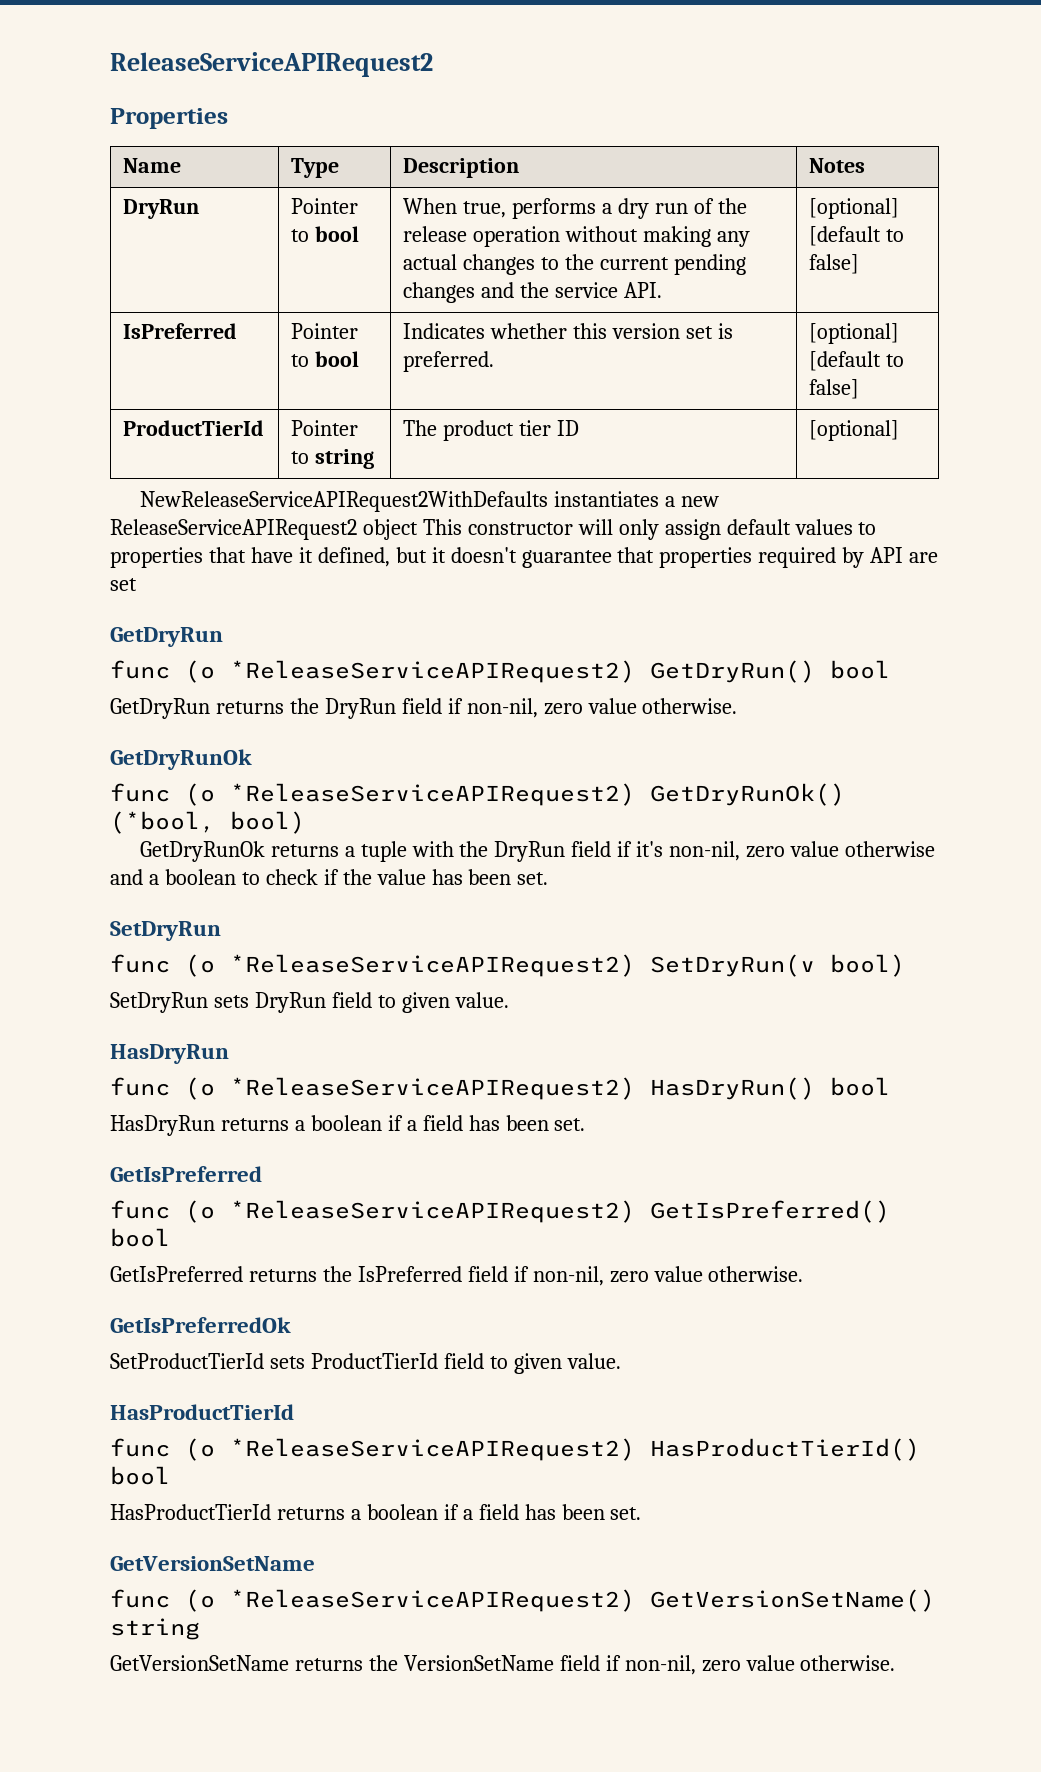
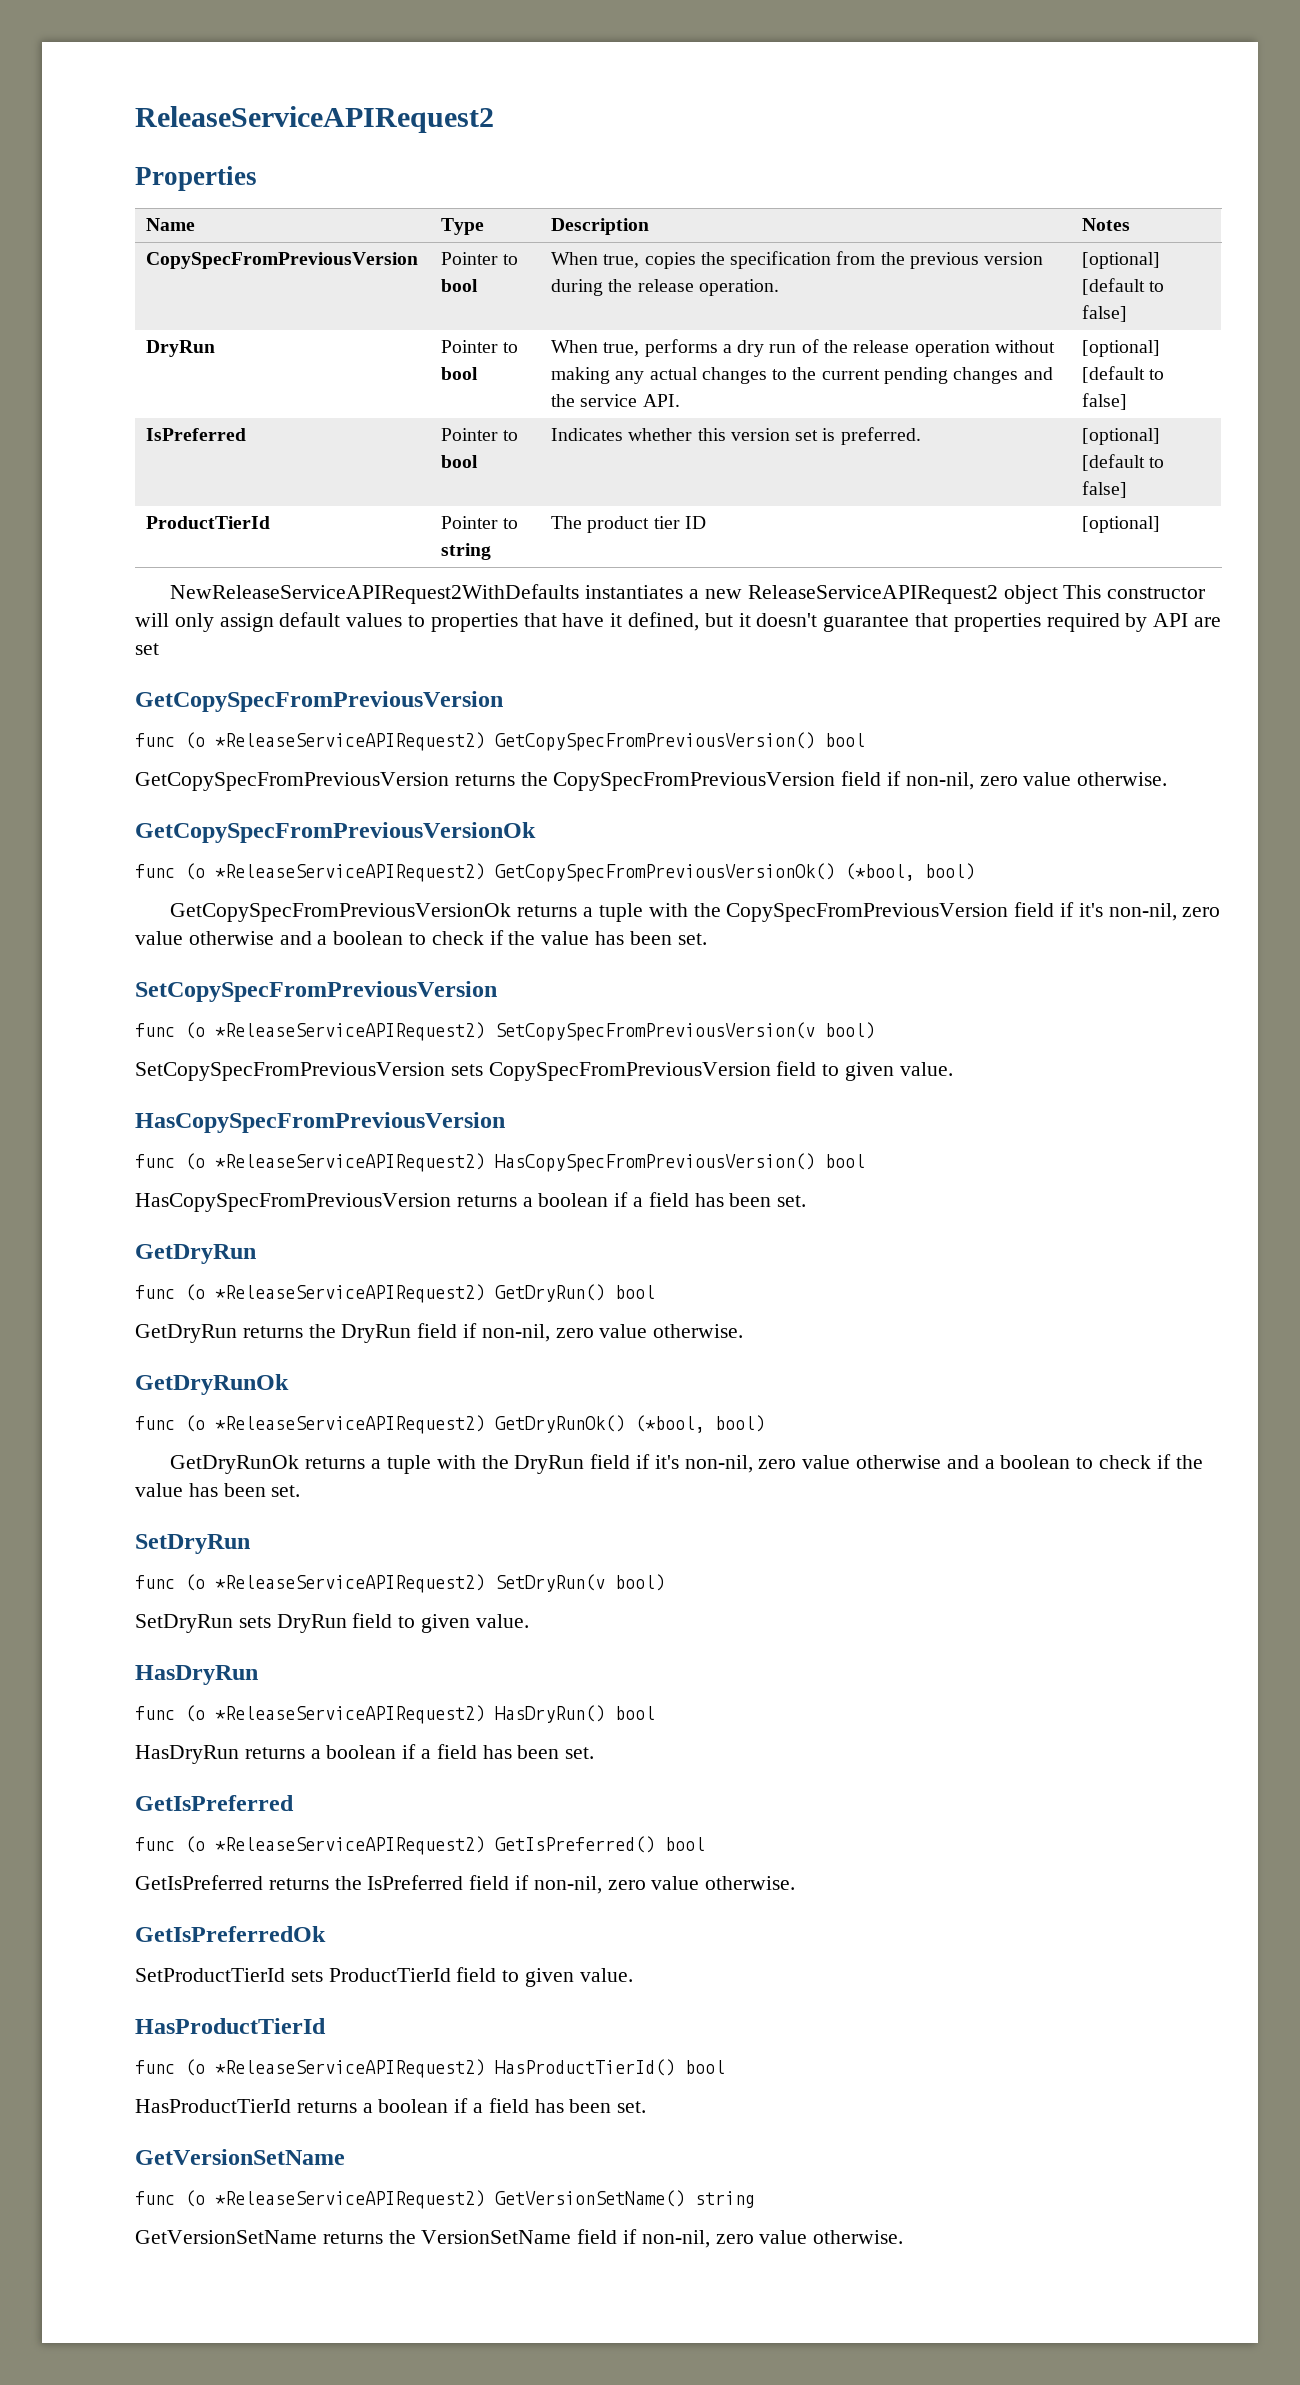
(866, 165) none -> [146,252,419,269] [441,252,519,265] [441,279,479,292] [551,251,1044,269] [551,279,779,296] [1082,252,1161,269] [1082,278,1165,295] [1082,305,1128,322] // CopySpecFromPreviousVersion | Pointer to bool | When true, copies the specification from the previous version during the release operation. | [optional] [default to false]
(137, 584) none -> [135,691,503,712] [135,732,865,751] [135,771,1168,791] [135,822,536,843] [135,863,975,882] [170,902,1221,922] [135,930,707,945] [135,981,497,1002] [135,1022,875,1041] [135,1061,953,1081] [135,1112,505,1133] [135,1153,865,1172] [135,1192,807,1212] // GetCopySpecFromPreviousVersion // func (o *ReleaseServiceAPIRequest2) GetCopySpecFromPreviousVersion() bool // GetCopySpecFromPreviousVersion returns the CopySpecFromPreviousVersion field if non-nil, zero value otherwise. // GetCopySpecFromPreviousVersionOk // func (o *ReleaseServiceAPIRequest2) GetCopySpecFromPreviousVersionOk() (*bool, bool) // GetCopySpecFromPreviousVersionOk returns a tuple with the CopySpecFromPreviousVersion field if it's non-nil, zero value otherwise and a boolean to check if the value has been set. // SetCopySpecFromPreviousVersion // func (o *ReleaseServiceAPIRequest2) SetCopySpecFromPreviousVersion(v bool) // SetCopySpecFromPreviousVersion sets CopySpecFromPreviousVersion field to given value. // HasCopySpecFromPreviousVersion // func (o *ReleaseServiceAPIRequest2) HasCopySpecFromPreviousVersion() bool // HasCopySpecFromPreviousVersion returns a boolean if a field has been set.

